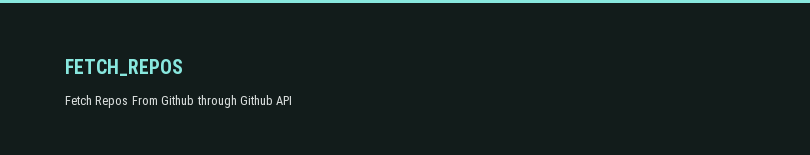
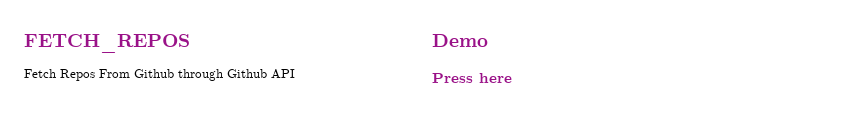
(293, 100) none -> [432,34,488,47] [432,73,512,83] // Demo // Press here

